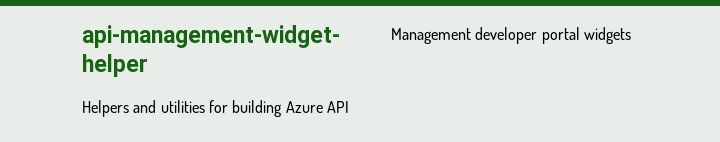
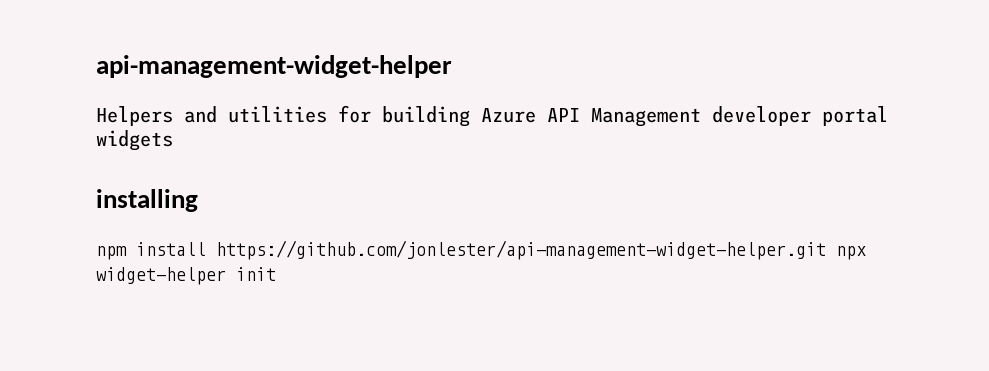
(631, 35) none -> [96,189,198,212] [96,240,866,260] [96,267,276,285] // installing // npm install https://github.com/jonlester/api-management-widget-helper.git npx widget-helper init

